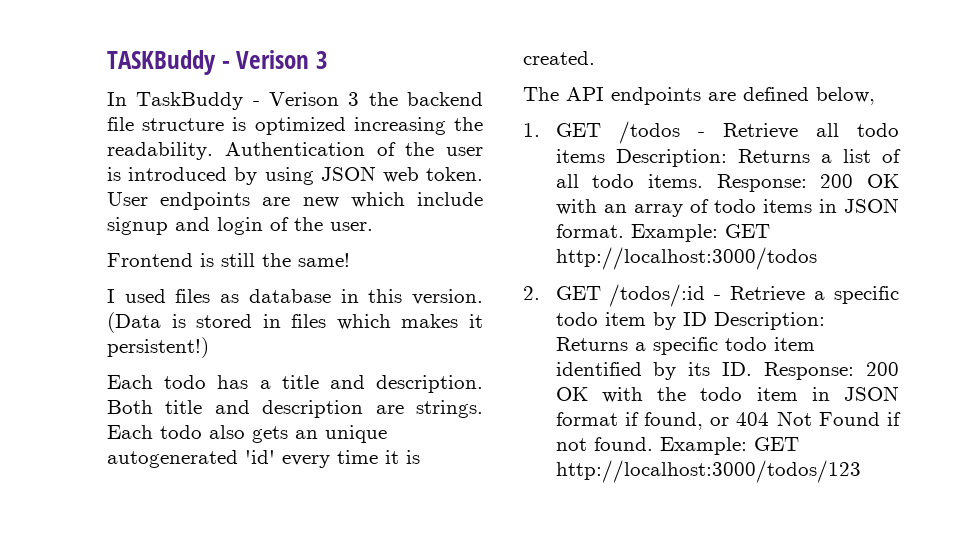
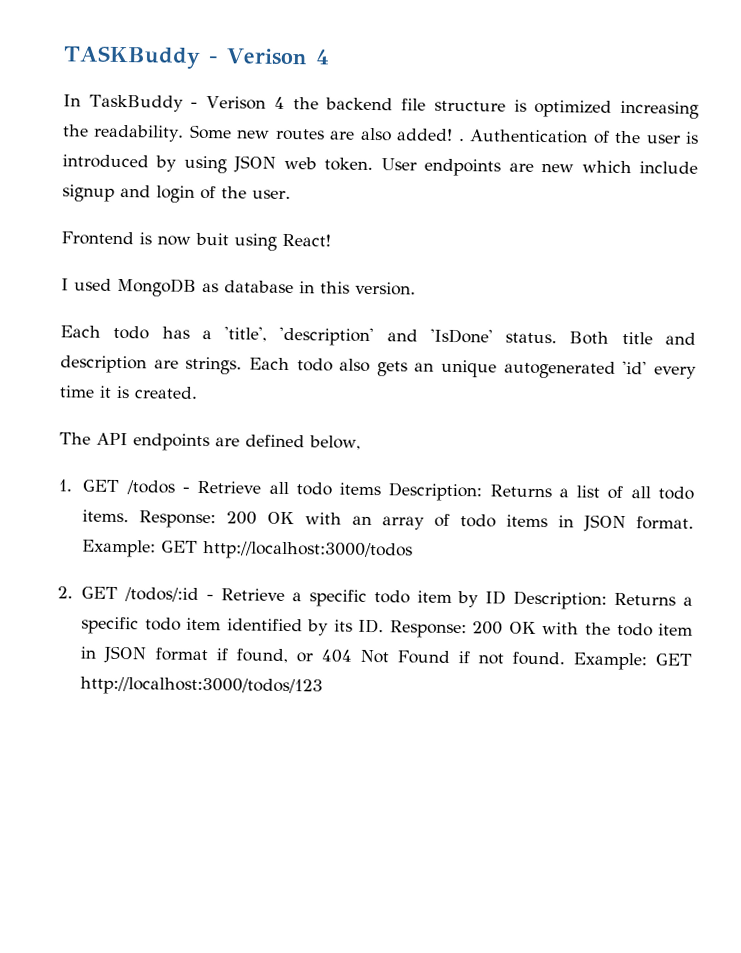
[316,51,329,69] 3 -> [314,49,330,65] 4
[348,92,360,106] 3 -> [273,96,285,109] 4
(213, 151) none -> [188,124,465,142] Some new routes are also added! .
[221,253,350,267] still the same! -> [157,232,331,251] now buit using React!
[175,289,211,303] files -> [117,277,197,297] MongoDB
[107,312,483,333] [107,337,209,358] (Data is stored in files which makes it persistent!) -> (416, 288) none
[281,375,483,393] title and description. -> [224,326,558,347] 'title', 'description' and 'IsDone' status.

